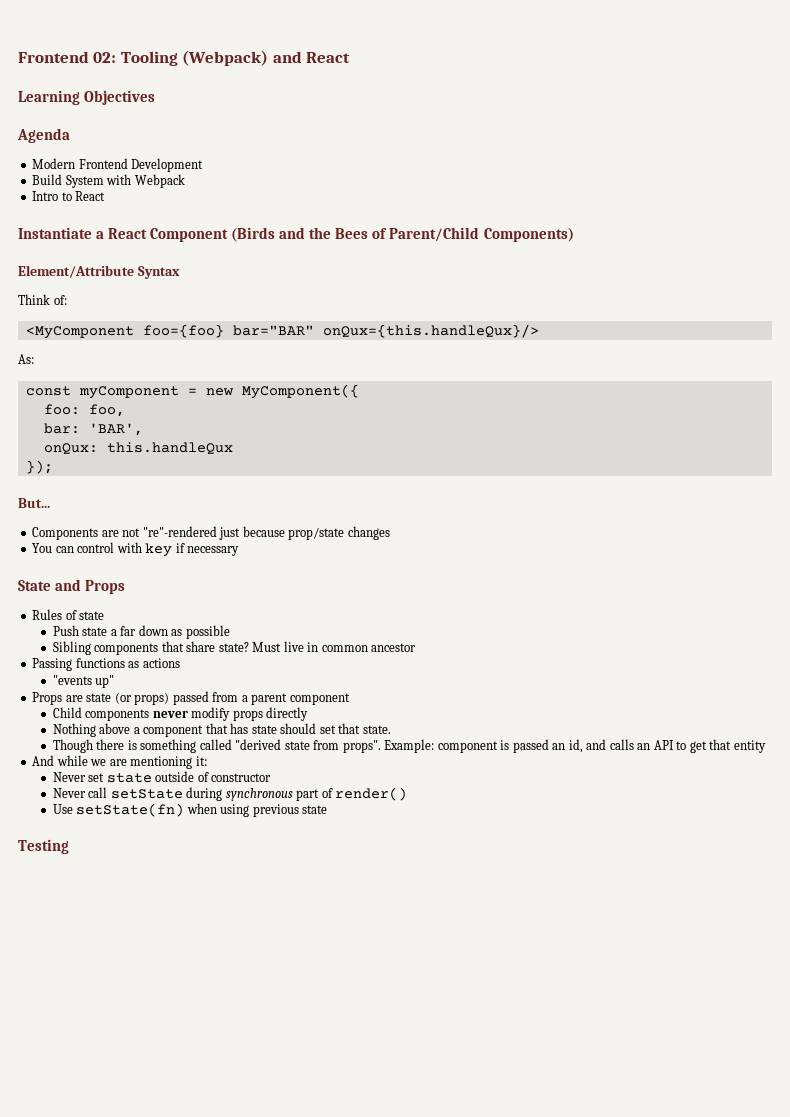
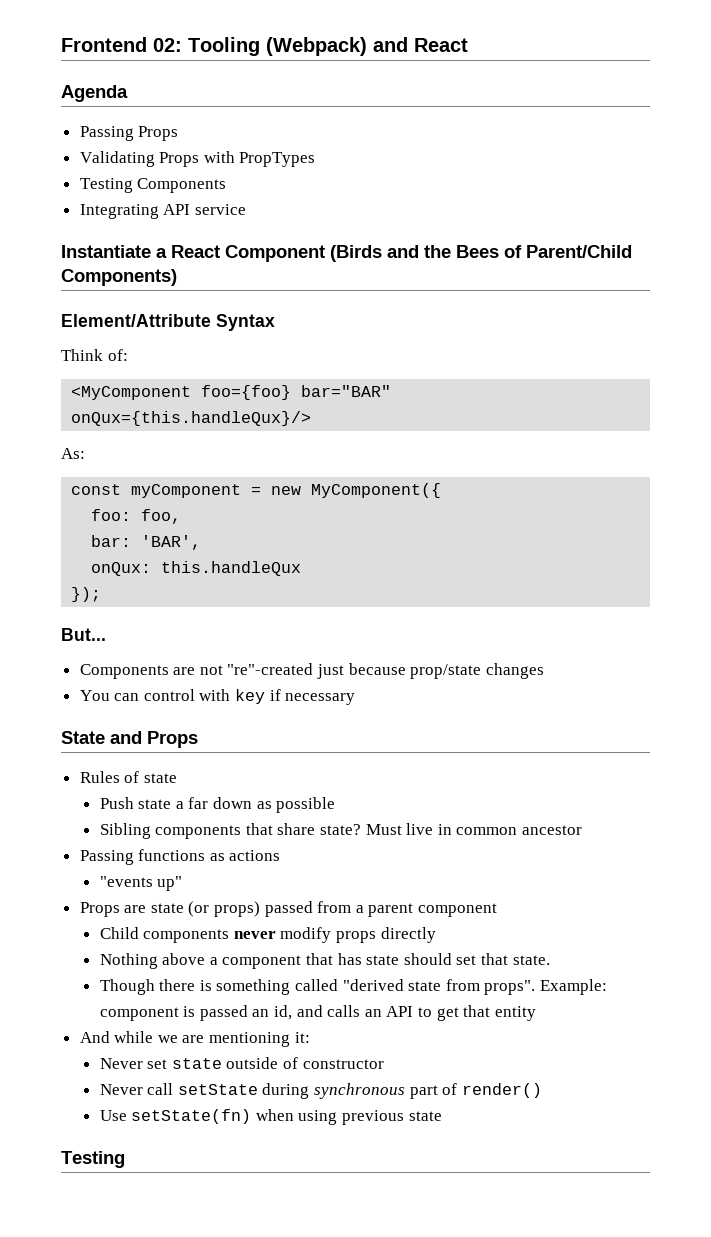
[18,90,156,105] // Learning Objectives -> (468, 45) none
[32,158,204,172] [32,174,185,188] [32,191,106,201] Modern Frontend Development // Build System with Webpack // Intro to React -> [79,126,179,141] [79,151,316,167] [79,178,227,193] [79,204,246,219] Passing Props // Validating Props with PropTypes // Testing Components // Integrating API service
[142,526,217,537] "re"-rendered -> [227,663,314,675] "re"-created

